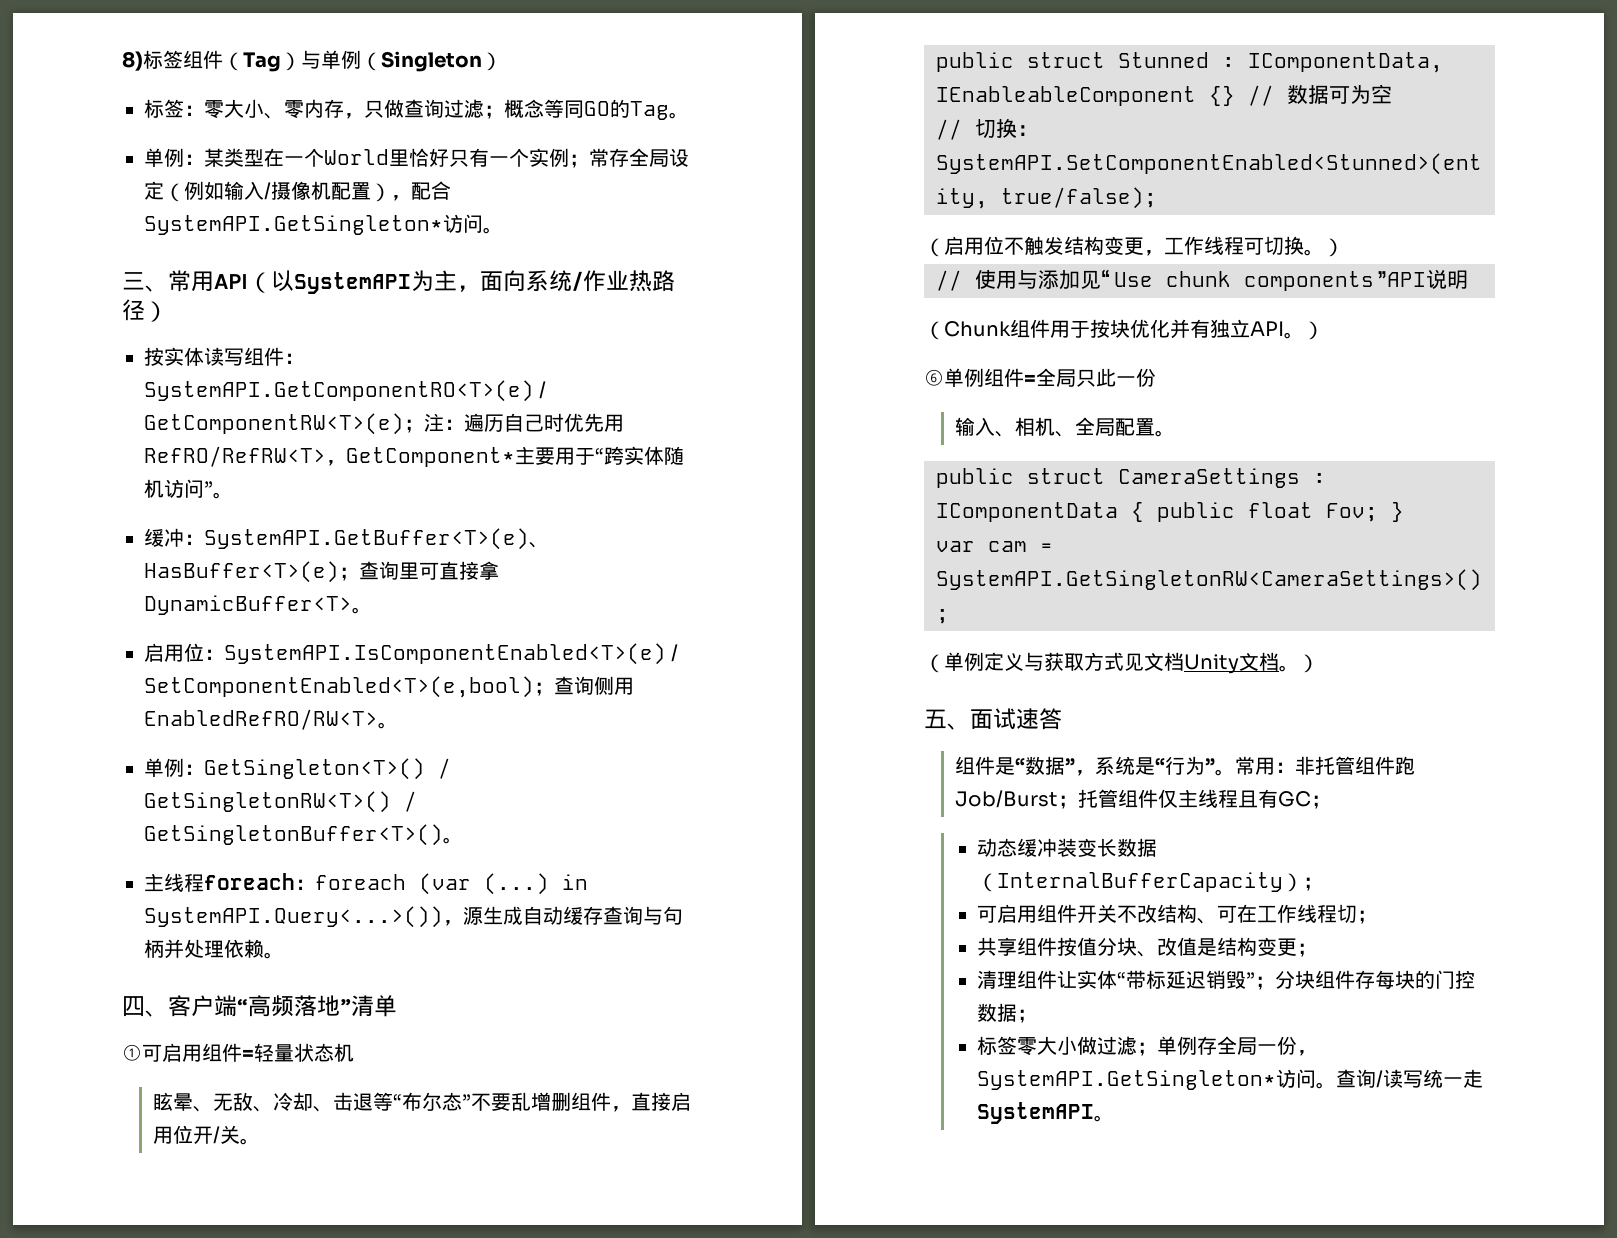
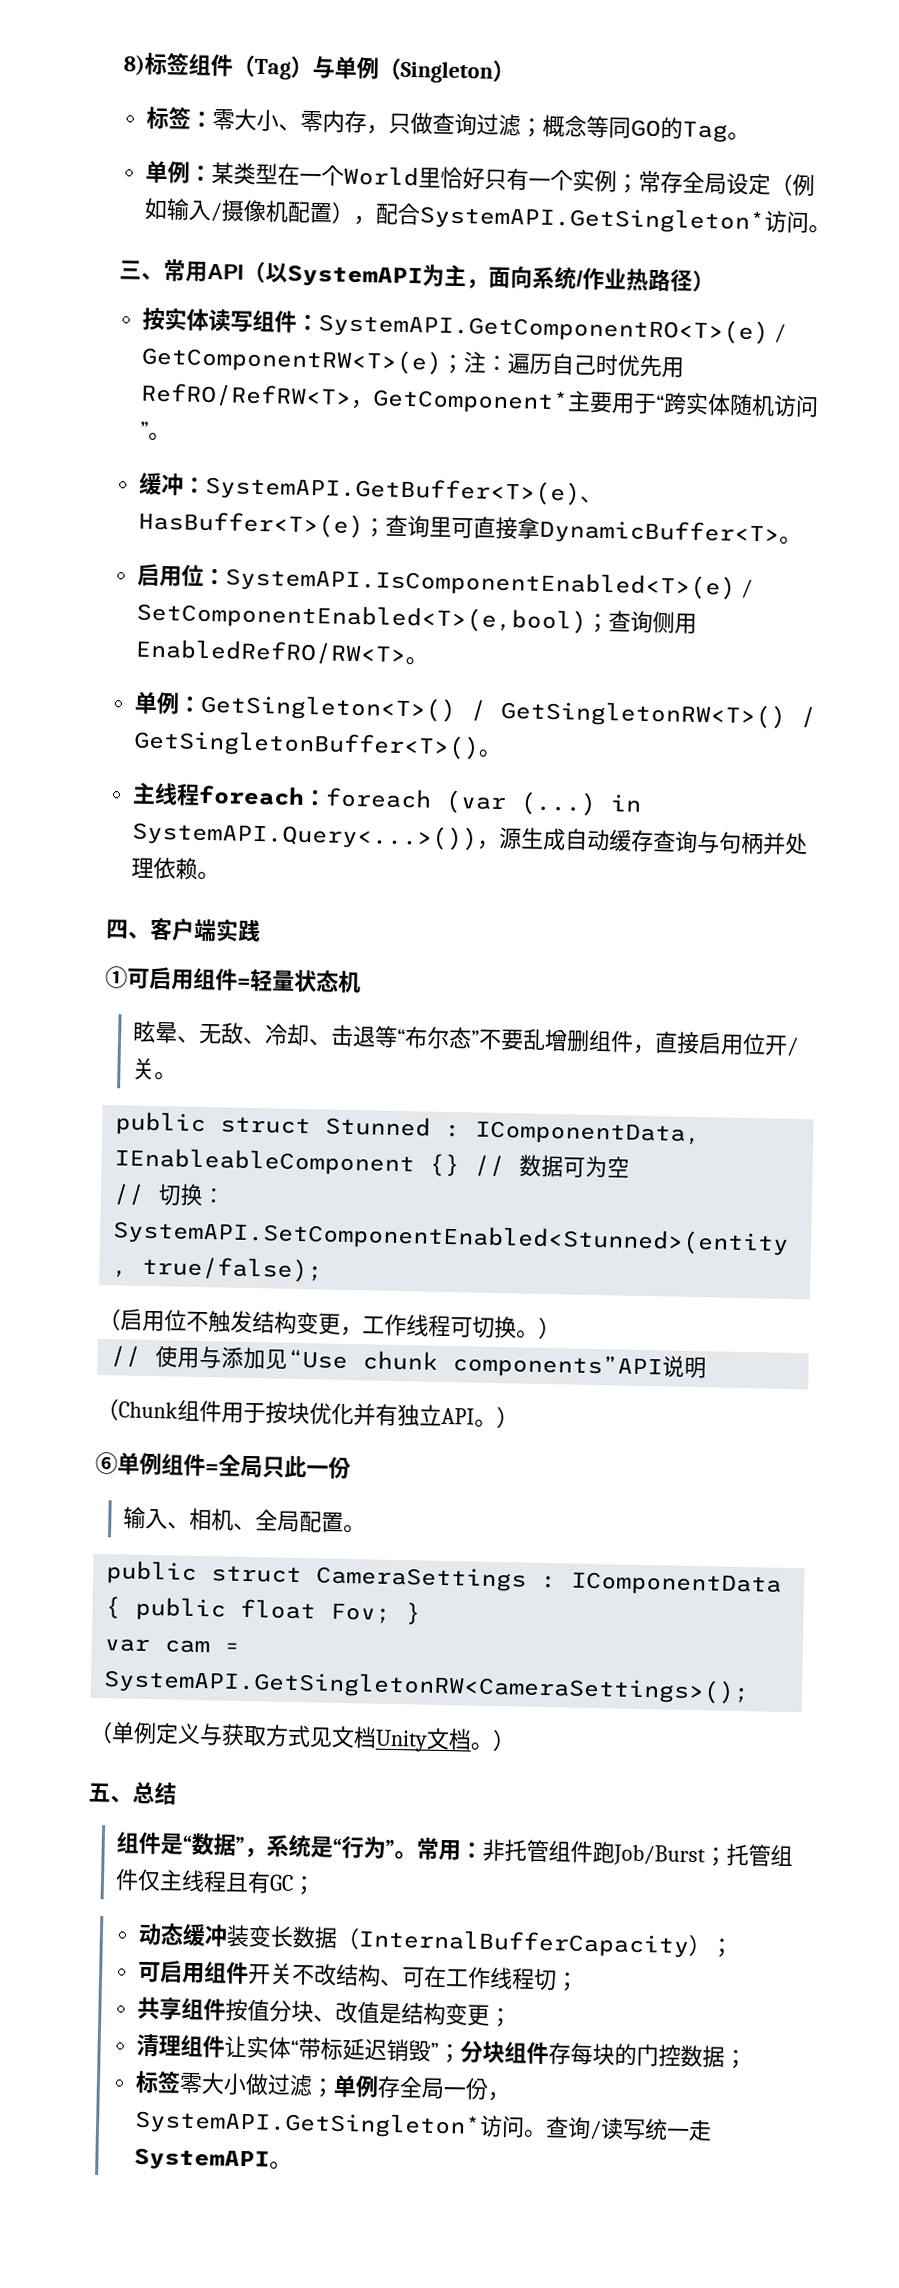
[237,995,397,1017] “高频落地”清单 -> [216,918,261,943] 实践
[970,708,1062,730] 面试速答 -> [132,1781,178,1805] 总结

